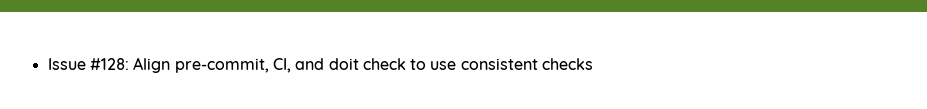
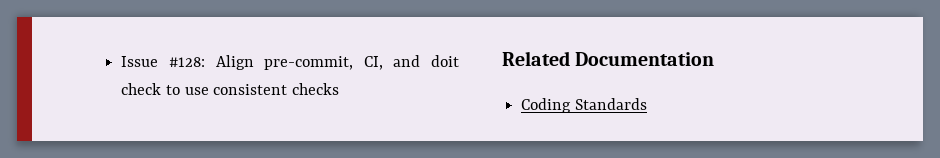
(594, 64) none -> [502,51,715,66] [521,98,647,113] // Related Documentation // Coding Standards

